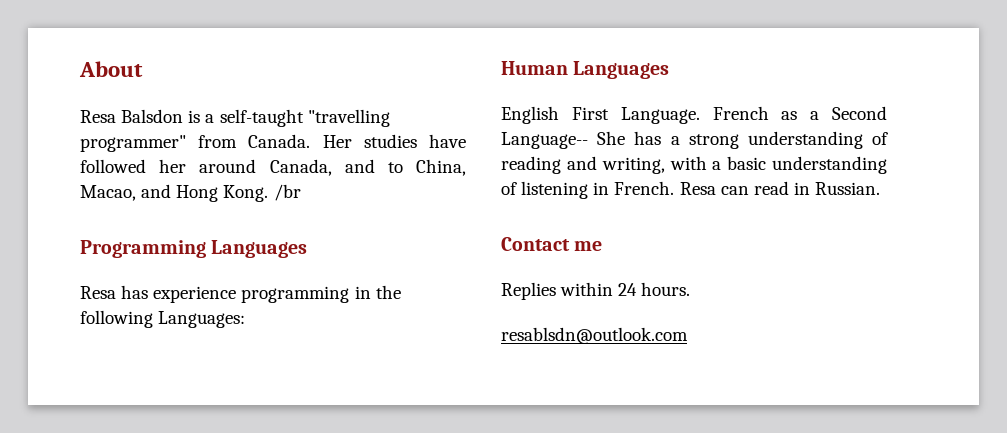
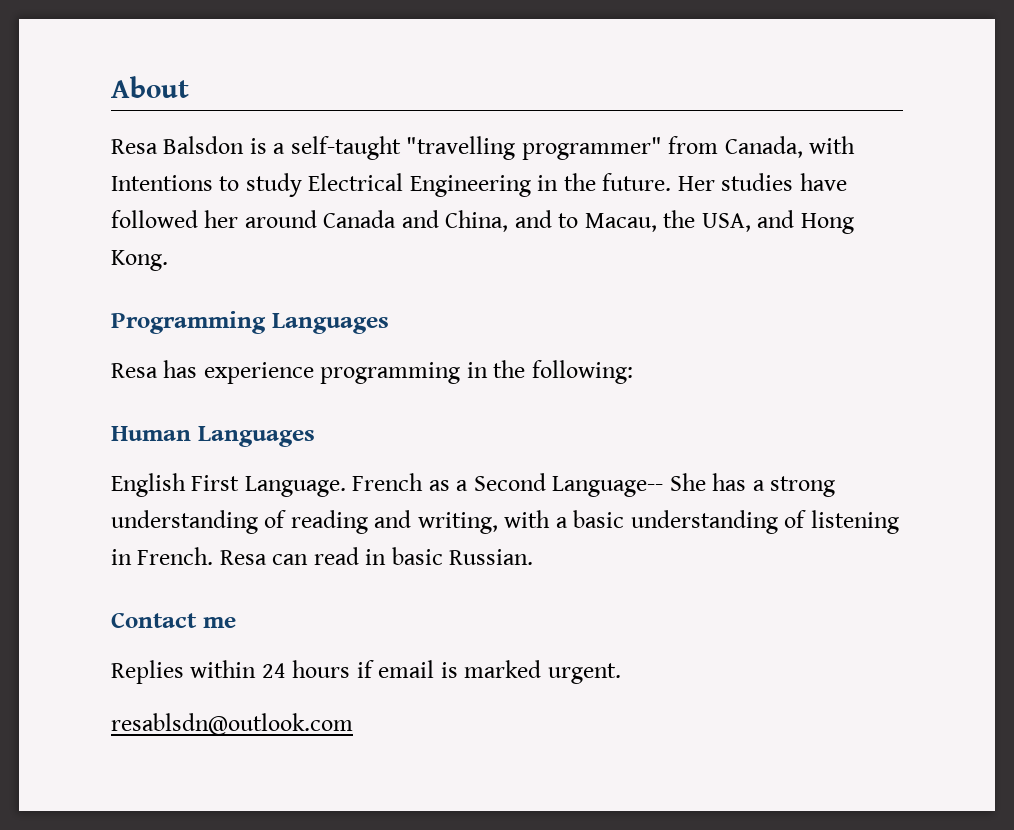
[248,134,311,148] Canada. -> [724,136,856,158] [111,173,672,197] Canada, with Intentions to study Electrical Engineering in the future.
[269,159,466,176] [80,185,136,201] Canada, and to China, Macao, -> [323,210,751,232] Canada and China, and to Macau, the USA,
[273,184,301,201] /br -> (168, 260) none
[80,310,246,328] following Languages: -> [531,360,633,384] following:
(810, 188) none -> [391,547,443,565] basic
[641,282,691,296] hours. -> [292,660,621,684] hours if email is marked urgent.

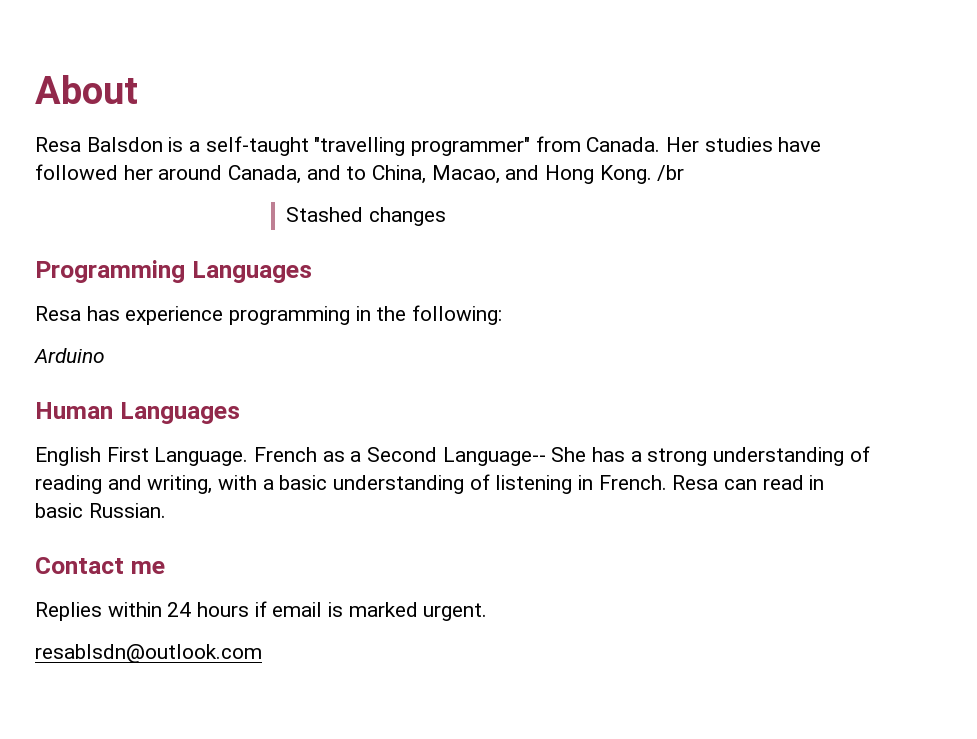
[724,136,856,158] [111,173,672,197] Canada, with Intentions to study Electrical Engineering in the future. -> [586,137,661,152] Canada.
[323,210,751,232] Canada and China, and to Macau, the USA, -> [228,165,500,184] Canada, and to China, Macao,
(168, 260) none -> [657,165,685,181] [286,207,446,226] /br // Stashed changes
(633, 372) none -> [34,348,105,363] // Arduino

